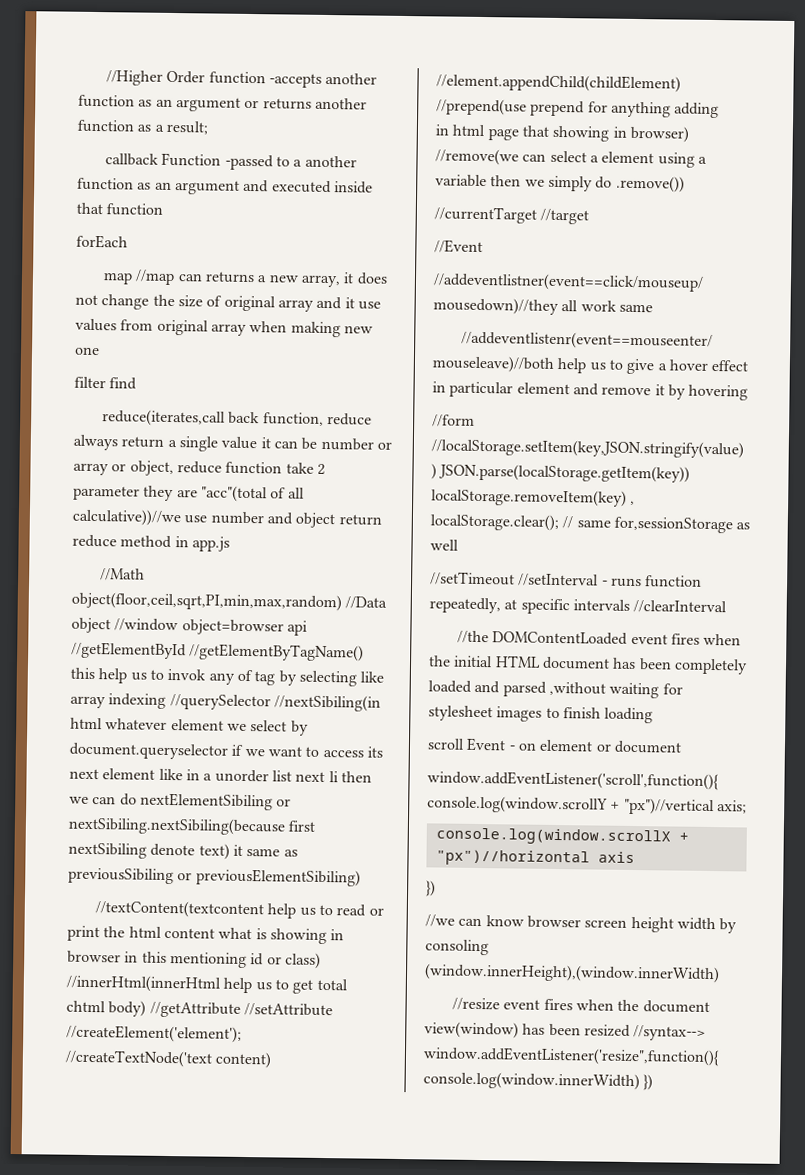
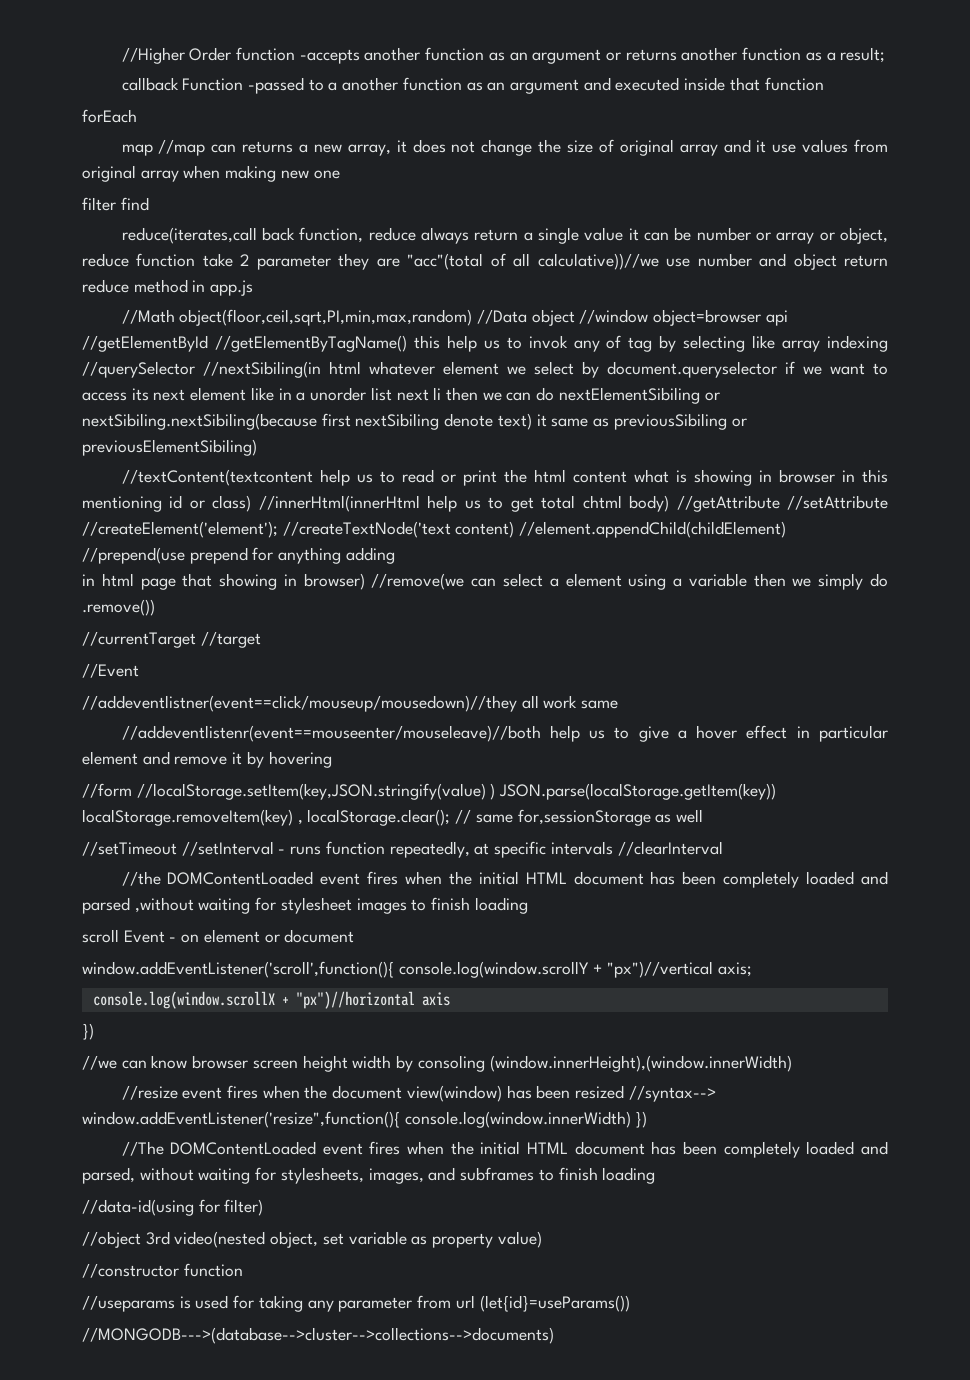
(654, 1082) none -> [121,1141,888,1158] [82,1167,656,1184] [82,1199,264,1216] [82,1231,542,1248] [82,1263,243,1278] [82,1295,630,1312] [82,1327,554,1344] // //The DOMContentLoaded event fires when the initial HTML document has been completely loaded and parsed, without waiting for stylesheets, images, and subframes to finish loading // //data-id(using for filter) // //object 3rd video(nested object, set variable as property value) // //constructor function // //useparams is used for taking any parameter from url (let{id}=useParams()) // //MONGODB--->(database-->cluster-->collections-->documents)

